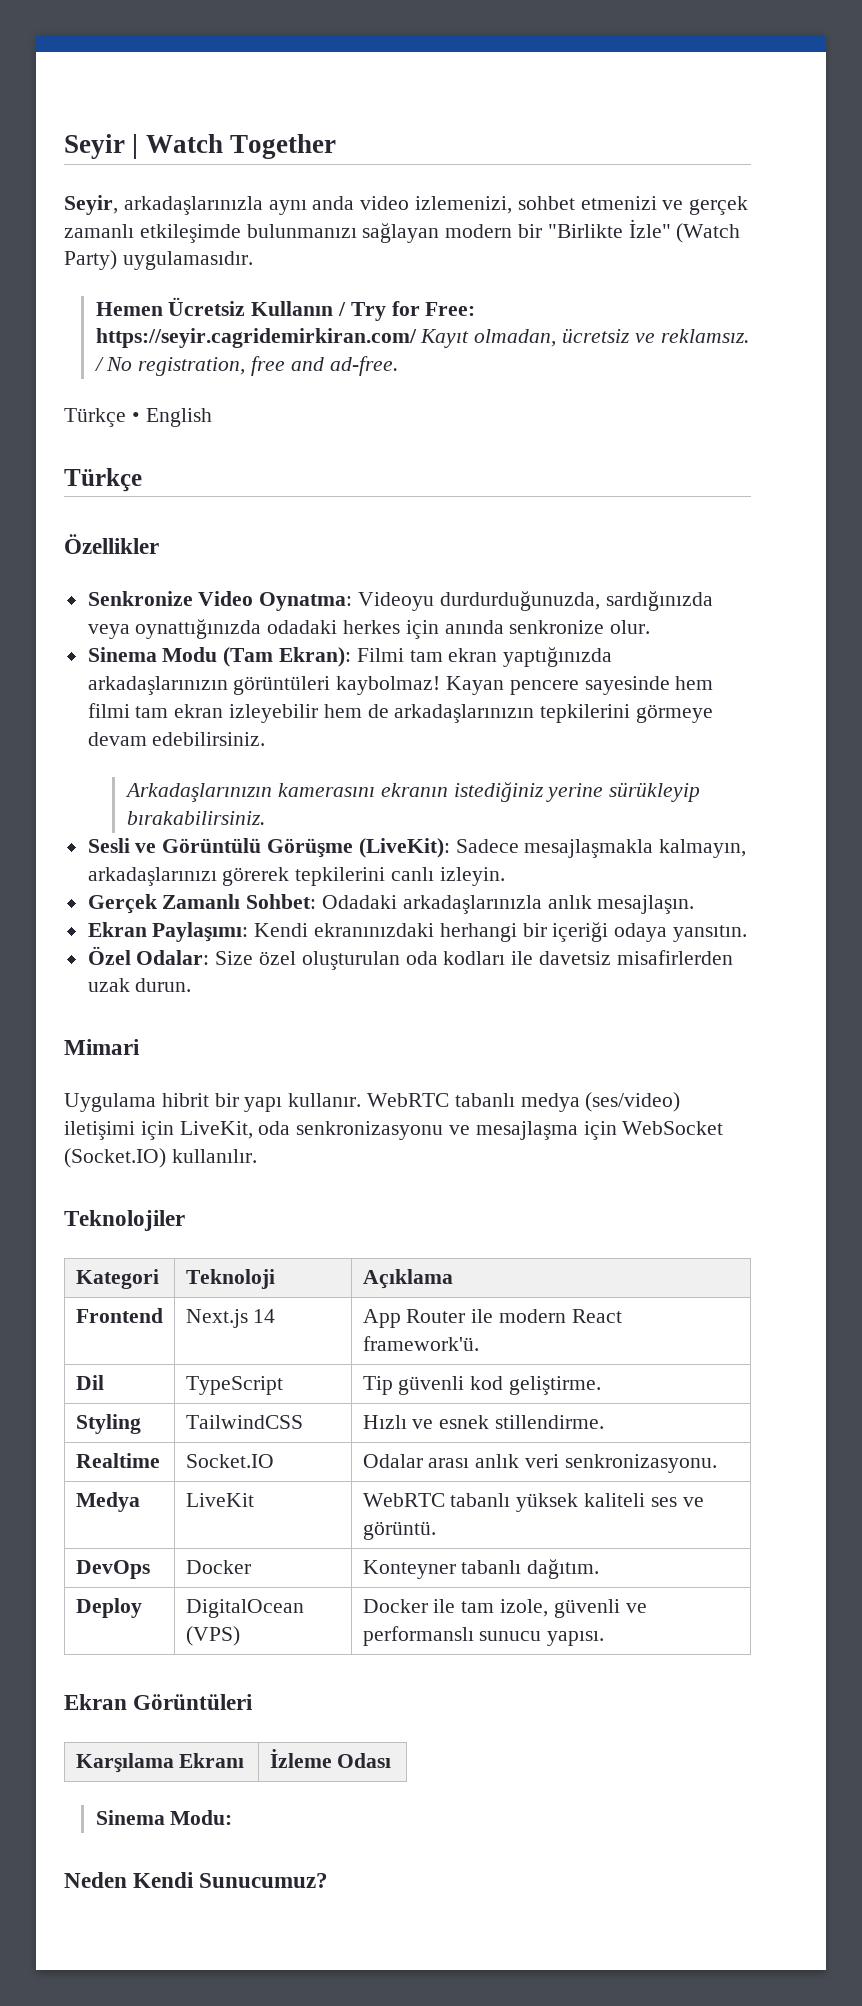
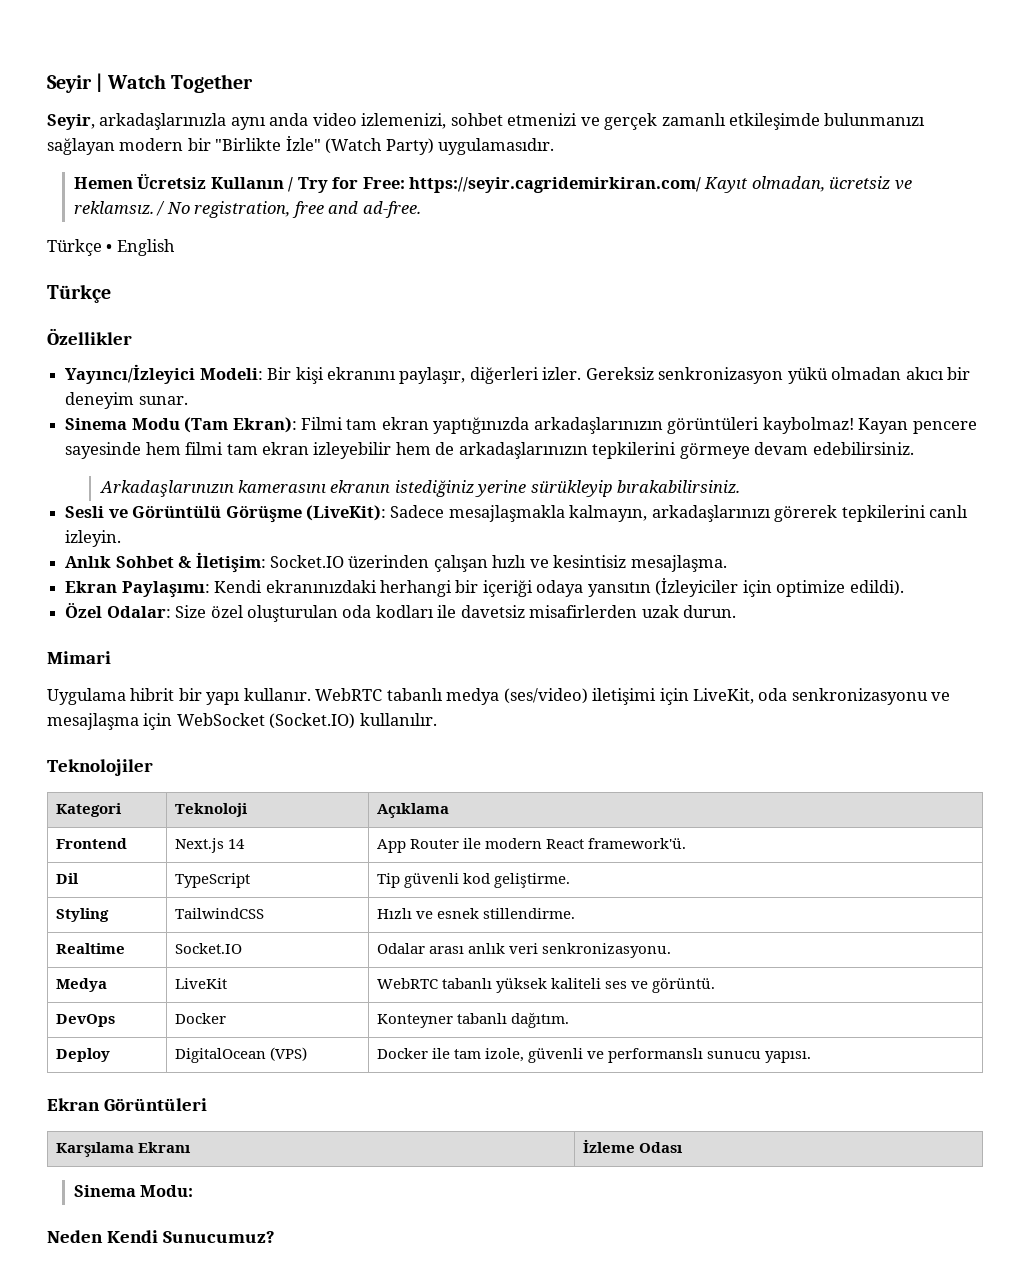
[87,591,713,611] [87,619,651,639] Senkronize Video Oynatma: Videoyu durdurduğunuzda, sardığınızda veya oynattığınızda odadaki herkes için anında senkronize olur. -> [65,364,971,384] [65,392,188,409] Yayıncı/İzleyici Modeli: Bir kişi ekranını paylaşır, diğerleri izler. Gereksiz senkronizasyon yükü olmadan akıcı bir deneyim sunar.
[87,894,695,914] Gerçek Zamanlı Sohbet: Odadaki arkadaşlarınızla anlık mesajlaşın. -> [65,552,727,573] Anlık Sohbet & İletişim: Socket.IO üzerinden çalışan hızlı ve kesintisiz mesajlaşma.
[673,925,748,942] yansıtın. -> [587,577,904,597] yansıtın (İzleyiciler için optimize edildi).

